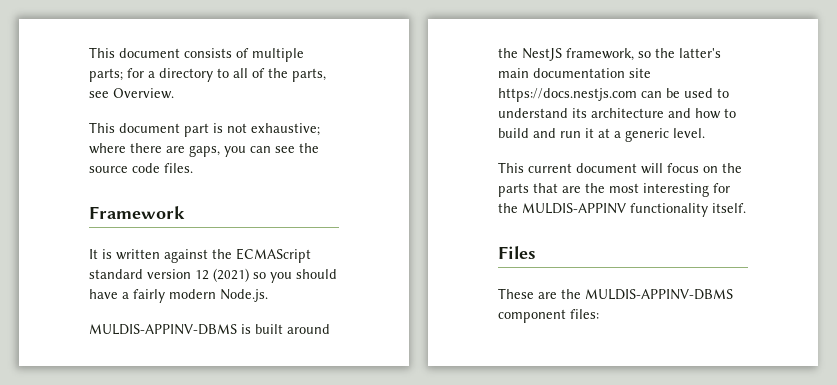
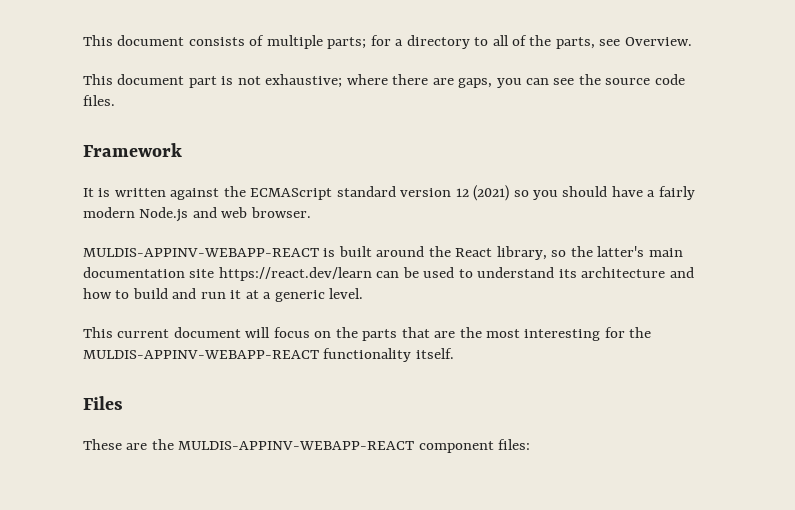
[220,289,268,302] [89,324,237,335] Node.js. // MULDIS-APPINV-DBMS -> [139,207,311,222] [83,248,319,257] Node.js and web browser. // MULDIS-APPINV-WEBAPP-REACT
[522,48,634,61] NestJS framework, -> [455,246,547,260] React library,
[498,88,637,102] https://docs.nestjs.com -> [218,267,372,281] https://react.dev/learn
[522,203,626,214] MULDIS-APPINV -> [83,350,319,359] MULDIS-APPINV-WEBAPP-REACT
[585,289,733,300] MULDIS-APPINV-DBMS -> [178,441,415,450] MULDIS-APPINV-WEBAPP-REACT

